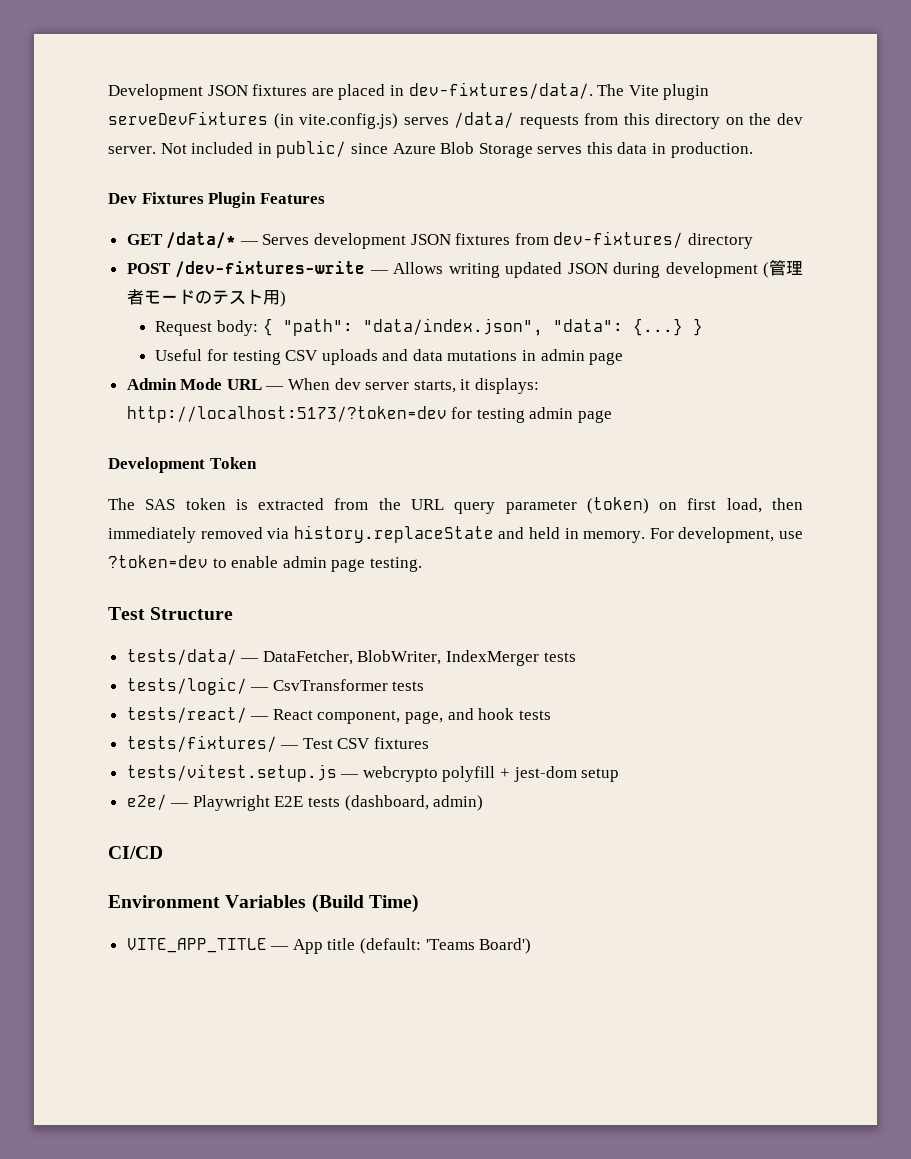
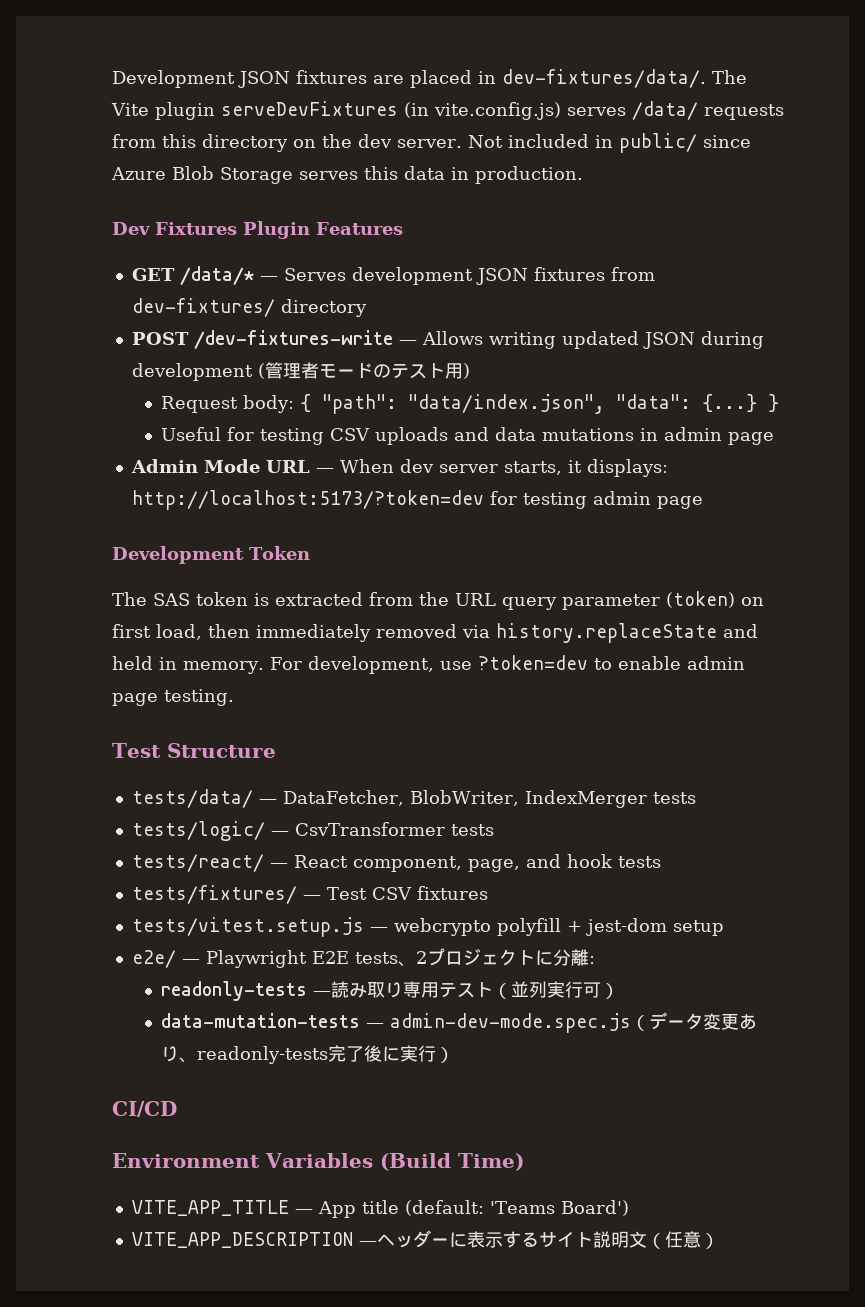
[344,795,484,811] (dashboard, admin) -> [397,948,595,967] [160,981,619,1001] [160,1012,757,1033] [160,1045,454,1064] 、2プロジェクトに分離: // readonly-tests —読み取り専用テスト（並列実行可） // data-mutation-tests — admin-dev-mode.spec.js（データ変更あり、readonly-tests完了後に実行）
(532, 946) none -> [131,1230,719,1249] // VITE_APP_DESCRIPTION —ヘッダーに表示するサイト説明文（任意）

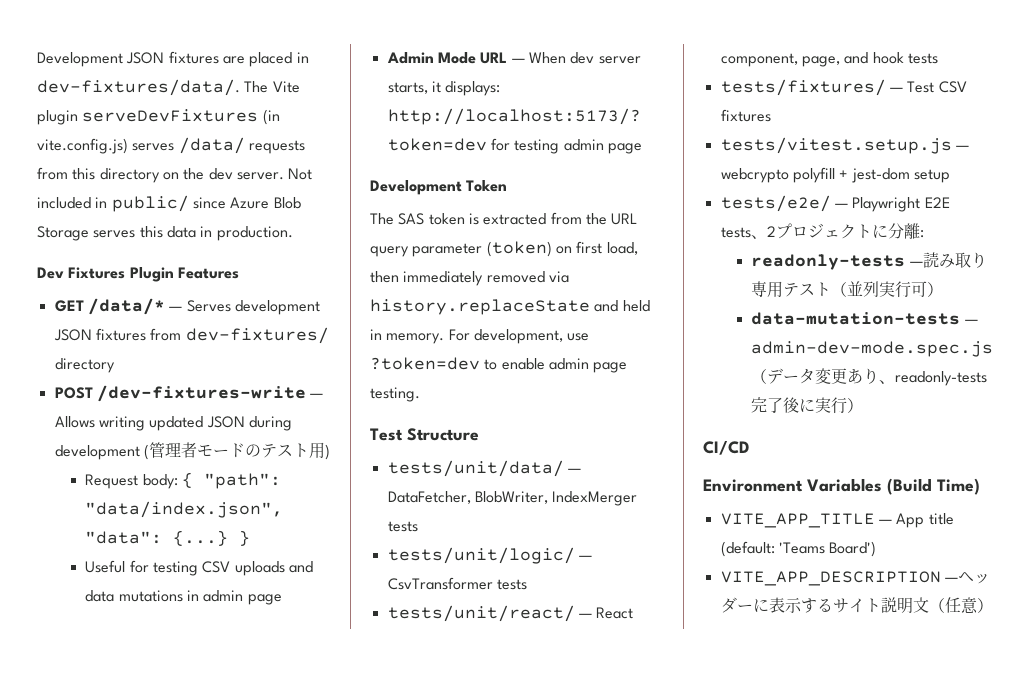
[131,789,253,808] tests/data/ -> [387,460,564,477] tests/unit/data/
[131,821,265,841] tests/logic/ -> [387,547,575,564] tests/unit/logic/
[131,854,264,872] tests/react/ -> [387,605,575,622] tests/unit/react/
[131,950,176,968] e2e/ -> [720,195,831,212] tests/e2e/

